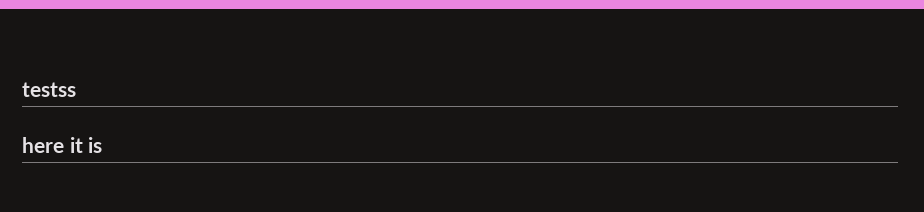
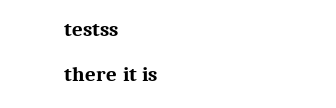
[22,137,64,153] here -> [64,66,117,81] there

